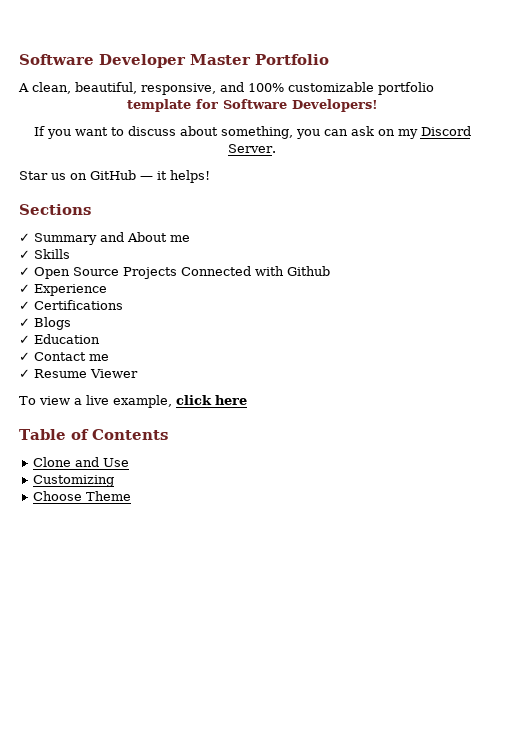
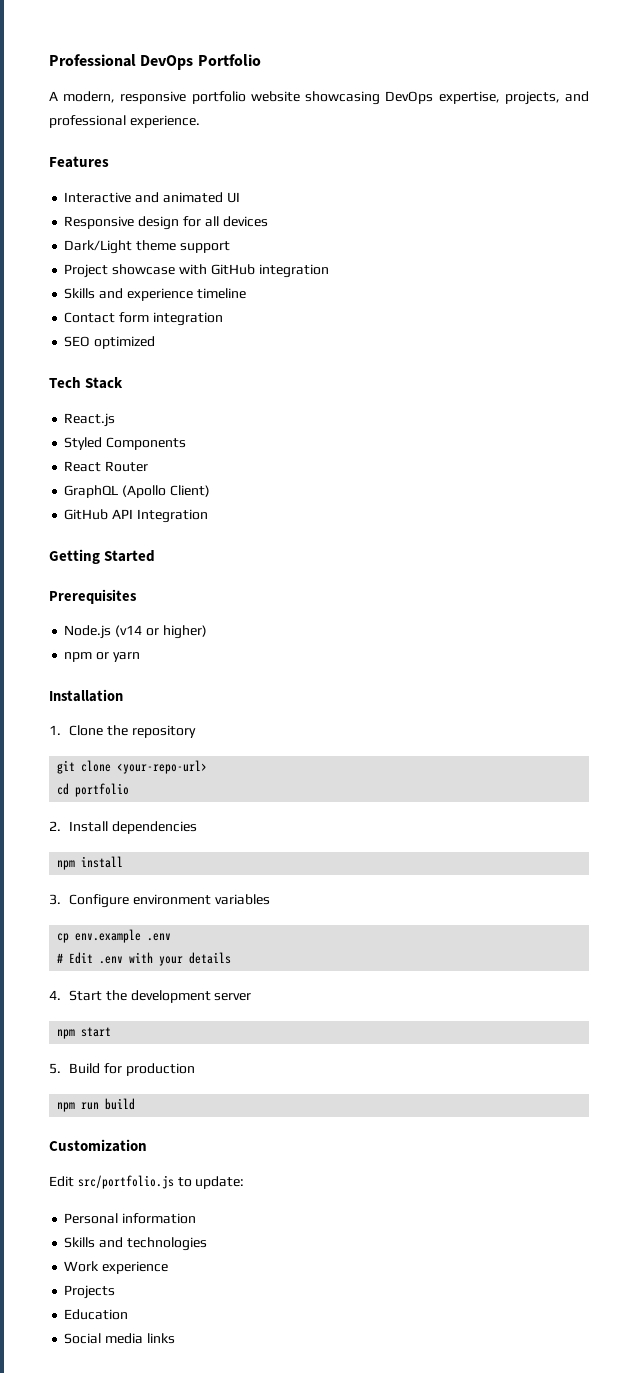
[19,54,251,68] Software Developer Master -> [49,54,194,70] Professional DevOps
[32,82,434,95] [126,99,378,112] [33,126,471,139] [228,144,276,153] [19,170,210,183] [19,204,91,215] [19,232,190,245] [19,249,70,259] [19,266,330,279] [19,284,107,296] [19,300,123,310] [19,317,71,330] [19,334,100,344] [19,352,109,361] [19,369,138,378] [19,395,247,408] [19,429,168,440] [32,457,129,467] [32,475,114,487] [32,491,131,501] clean, beautiful, responsive, and 100% customizable portfolio // template for Software Developers! // If you want to discuss about something, you can ask on my Discord Server. // Star us on GitHub — it helps! // Sections // ✓ Summary and About me // ✓ Skills // ✓ Open Source Projects Connected with Github // ✓ Experience // ✓ Certifications // ✓ Blogs // ✓ Education // ✓ Contact me // ✓ Resume Viewer // To view a live example, click here // Table of Contents // Clone and Use // Customizing // Choose Theme -> [63,91,589,105] [49,115,200,128] [49,156,109,168] [64,192,240,203] [64,216,268,230] [64,240,230,254] [64,264,329,278] [64,288,246,301] [64,312,223,326] [64,336,156,349] [49,377,124,389] [64,413,116,427] [64,437,187,450] [64,461,149,472] [64,485,210,498] [64,509,208,523] [49,549,156,564] [49,589,137,604] [64,625,207,639] [64,652,140,662] [49,689,123,702] [49,725,196,738] [57,760,208,774] [57,783,130,797] [49,821,197,834] [57,856,124,870] [49,894,270,908] [57,929,172,943] [57,952,232,966] [49,990,252,1003] [57,1027,112,1039] [49,1063,195,1076] [57,1098,136,1112] [49,1139,147,1152] [49,1175,245,1189] [64,1213,197,1224] [64,1237,207,1251] [64,1261,169,1274] [64,1285,116,1299] [64,1309,129,1320] [64,1333,175,1344] modern, responsive portfolio website showcasing DevOps expertise, projects, and professional experience. // Features // Interactive and animated UI // Responsive design for all devices // Dark/Light theme support // Project showcase with GitHub integration // Skills and experience timeline // Contact form integration // SEO optimized // Tech Stack // React.js // Styled Components // React Router // GraphQL (Apollo Client) // GitHub API Integration // Getting Started // Prerequisites // Node.js (v14 or higher) // npm or yarn // Installation // 1. Clone the repository // git clone <your-repo-url> // cd portfolio // 2. Install dependencies // npm install // 3. Configure environment variables // cp env.example .env // # Edit .env with your details // 4. Start the development server // npm start // 5. Build for production // npm run build // Customization // Edit src/portfolio.js to update: // Personal information // Skills and technologies // Work experience // Projects // Education // Social media links

